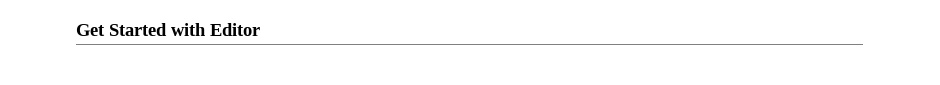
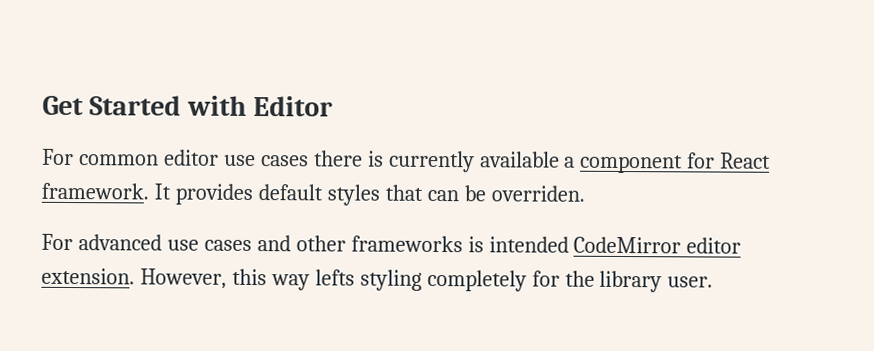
(260, 29) none -> [42,148,772,174] [41,182,585,206] [41,233,742,254] [41,267,714,293] // For common editor use cases there is currently available a component for React framework. It provides default styles that can be overriden. // For advanced use cases and other frameworks is intended CodeMirror editor extension. However, this way lefts styling completely for the library user.

